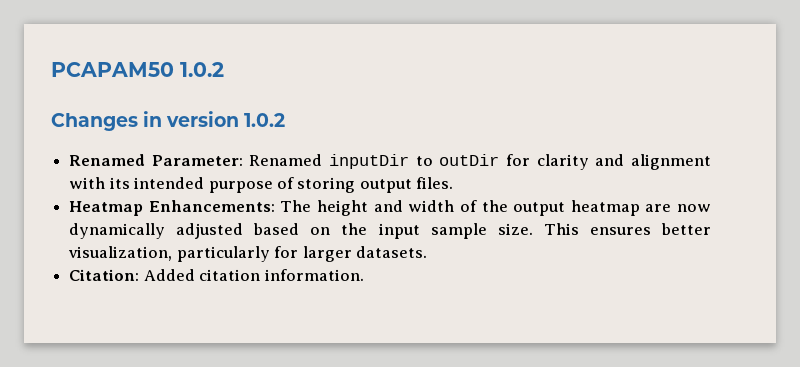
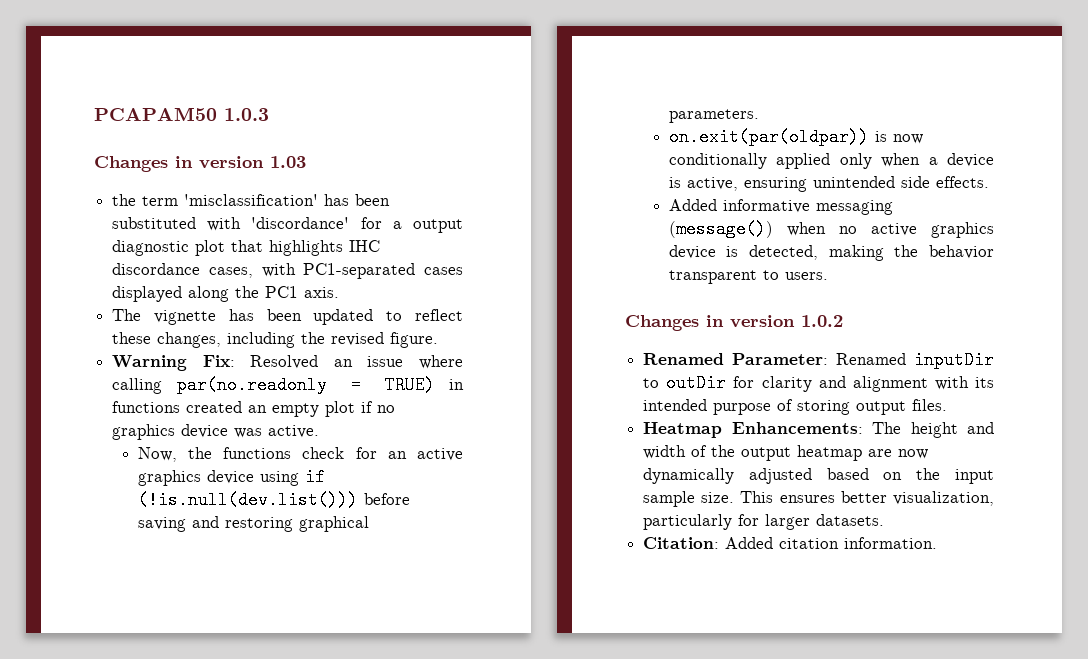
[180,62,224,77] 1.0.2 -> [224,108,269,121] [94,156,306,172] [112,194,391,206] [112,217,464,233] [112,240,381,256] [112,263,463,279] [112,286,340,302] [112,309,463,325] [112,332,439,348] [112,355,463,371] [112,376,464,394] [112,401,396,417] [112,424,320,440] [137,447,463,462] [137,468,325,486] [137,491,410,509] [137,516,369,532] [668,109,759,123] [668,128,923,146] [668,153,994,169] [668,176,989,192] [668,199,893,215] [668,220,994,238] [668,245,994,261] [668,270,828,284] 1.0.3 // Changes in version 1.03 // the term 'misclassification' has been substituted with 'discordance' for a output diagnostic plot that highlights IHC discordance cases, with PC1-separated cases displayed along the PC1 axis. // The vignette has been updated to reflect these changes, including the revised figure. // Warning Fix: Resolved an issue where calling par(no.readonly = TRUE) in functions created an empty plot if no graphics device was active. // Now, the functions check for an active graphics device using if (!is.null(dev.list())) before saving and restoring graphical parameters. // on.exit(par(oldpar)) is now conditionally applied only when a device is active, ensuring unintended side effects. // Added informative messaging (message()) when no active graphics device is detected, making the behavior transparent to users.

